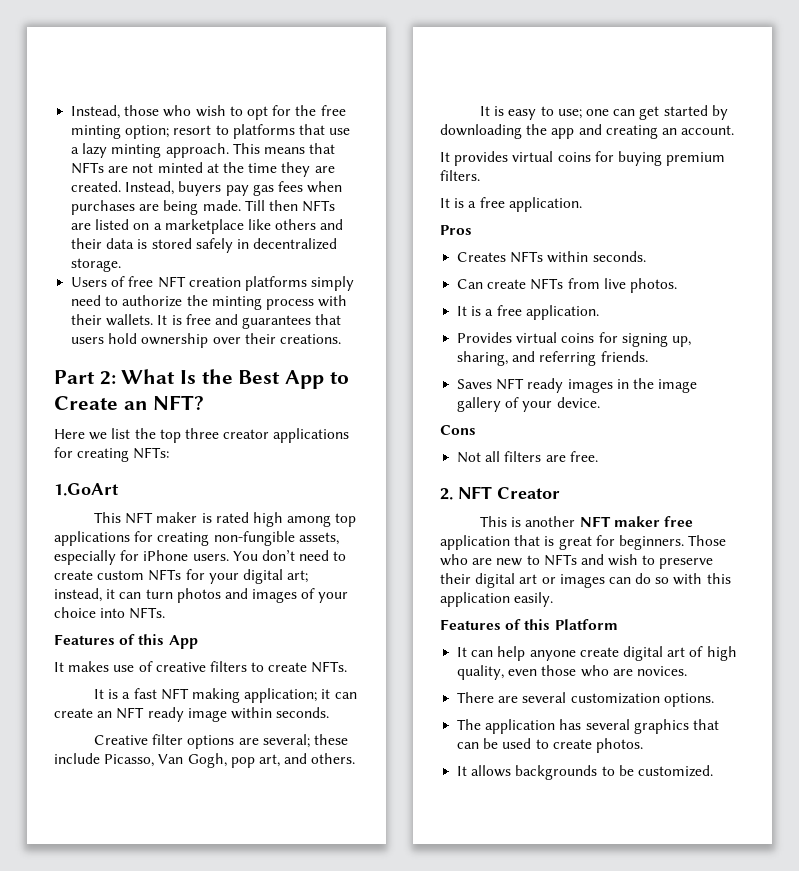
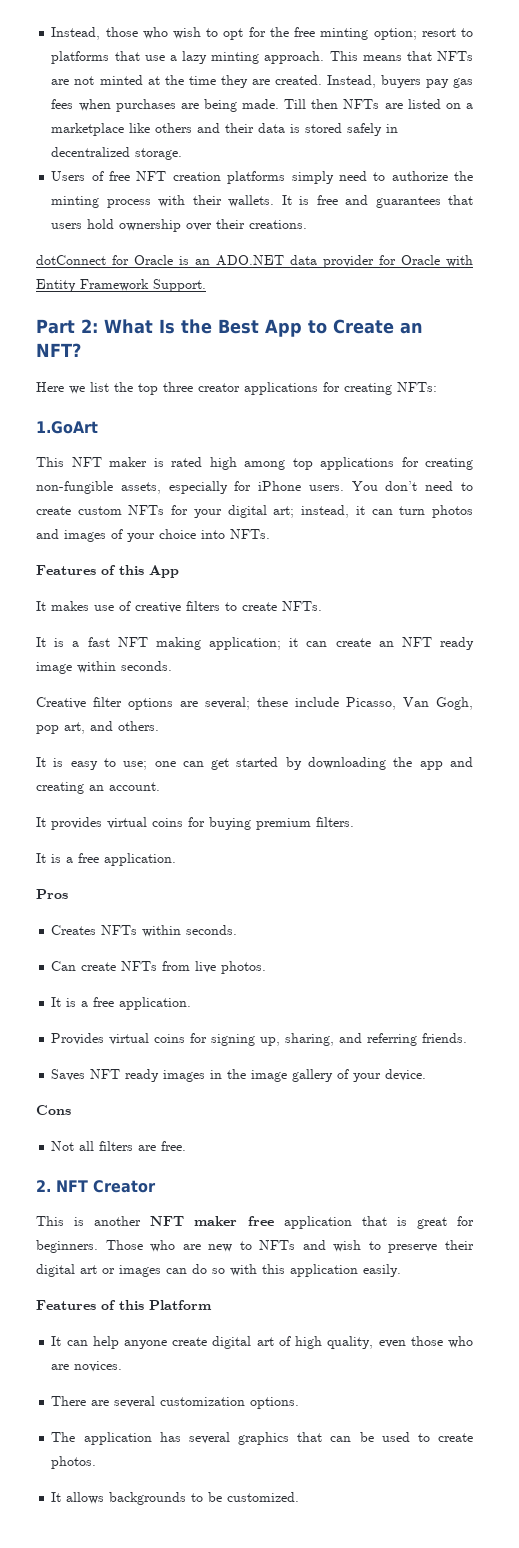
(341, 339) none -> [36,255,473,268] [36,279,206,292] // dotConnect for Oracle is an ADO.NET data provider for Oracle with Entity Framework Support.

